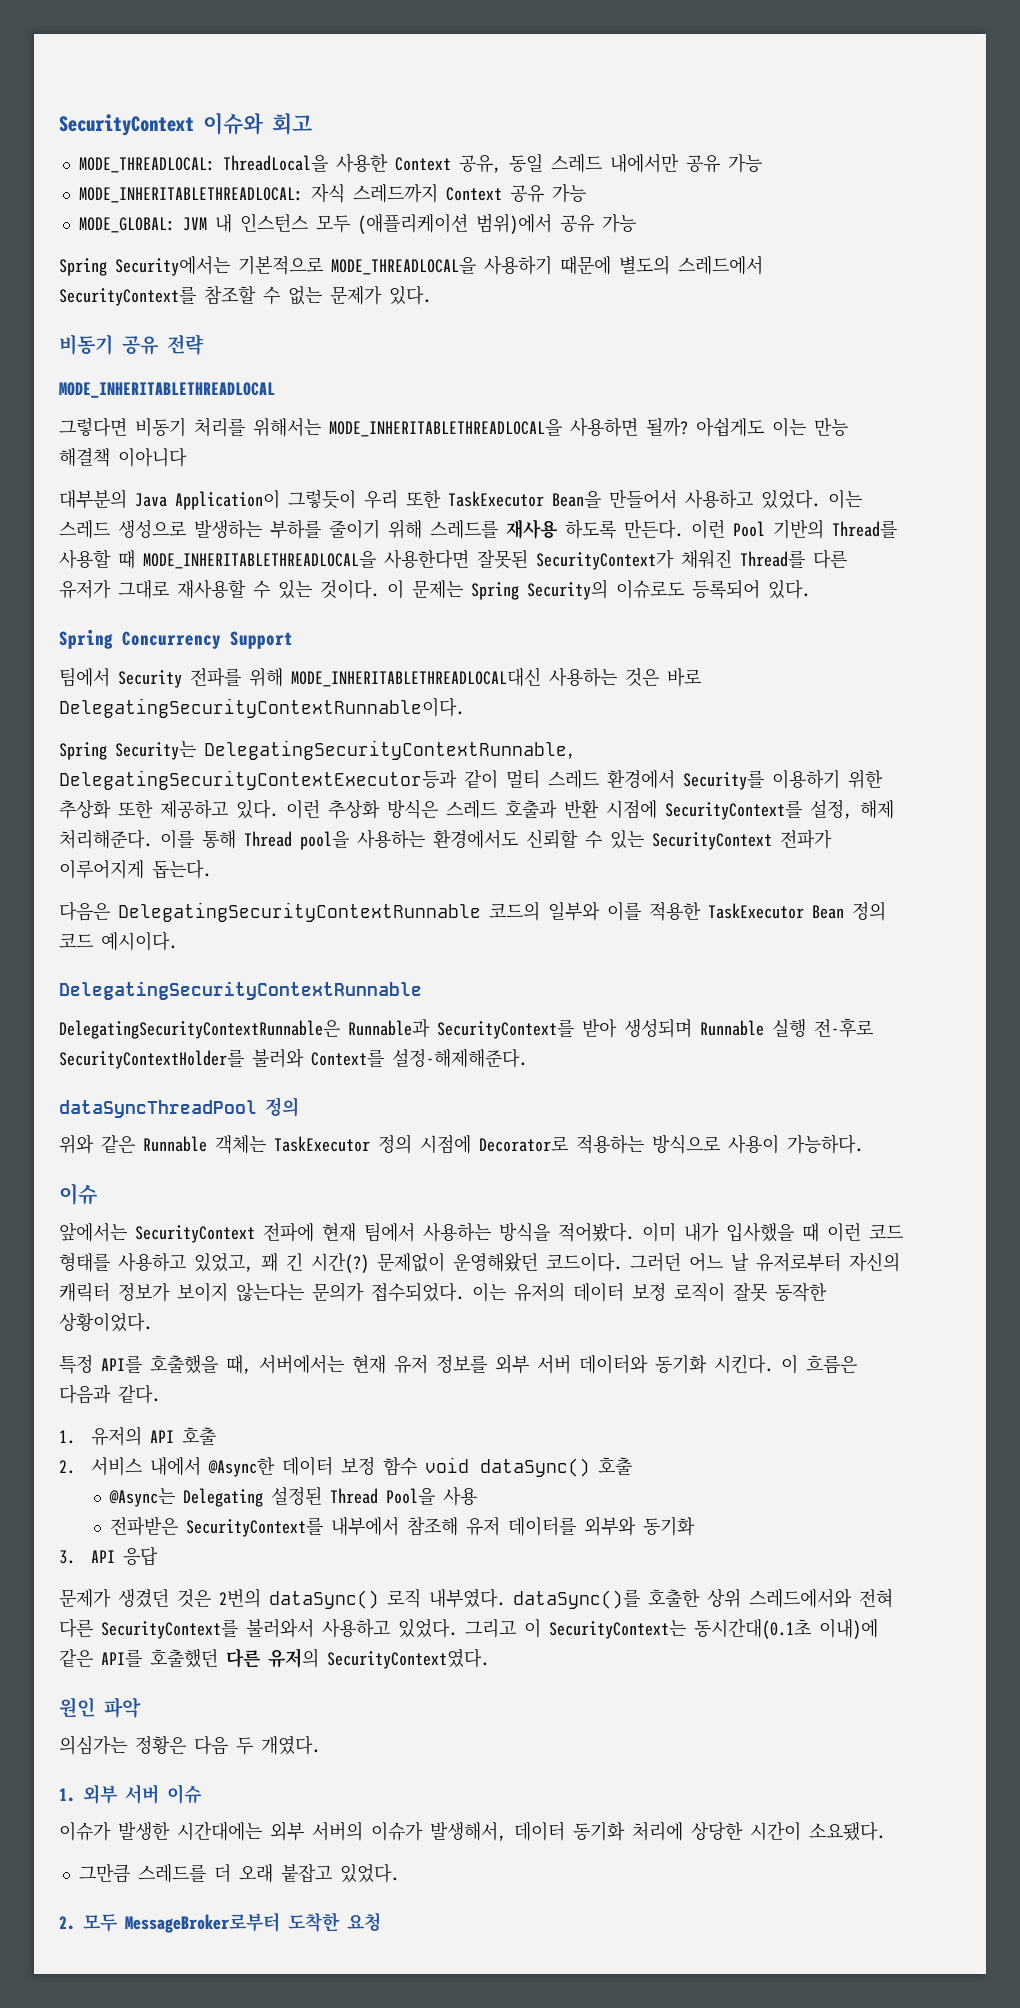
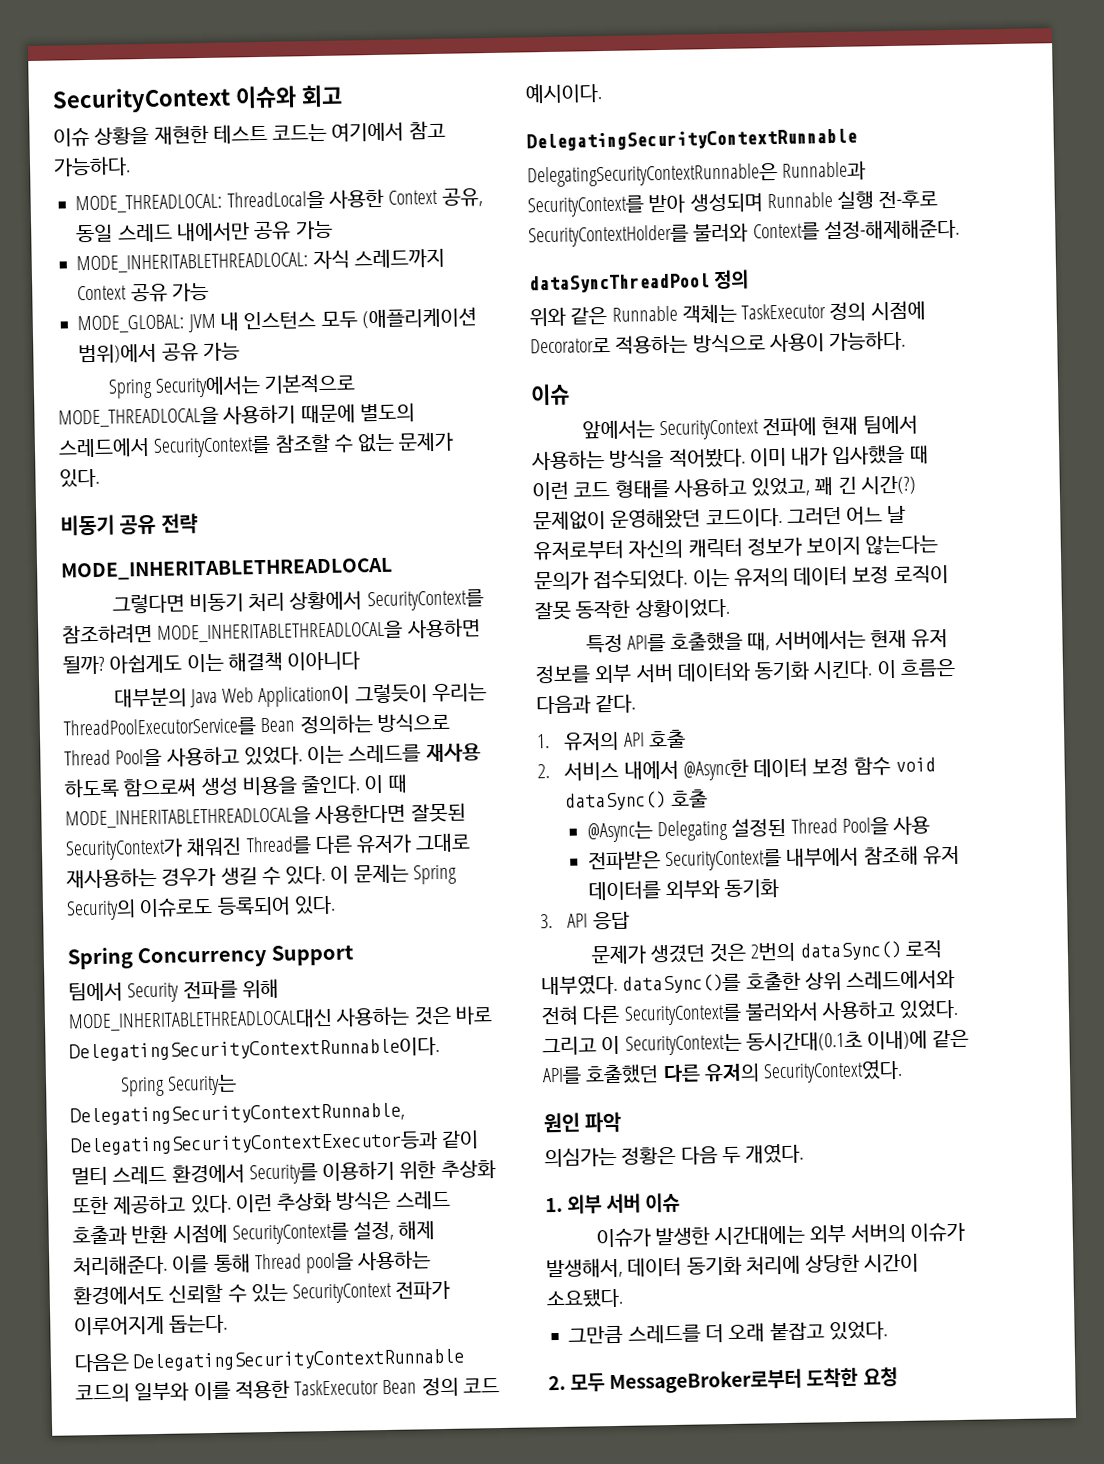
(312, 124) none -> [53,120,446,147] [53,156,131,177] // 이슈 상황을 재현한 테스트 코드는 여기에서 참고 가능하다.
[194,417,321,437] 처리를 위해서는 -> [248,589,484,612] [62,622,153,645] 처리 상황에서 SecurityContext를 참조하려면
[814,418,848,436] 만능 -> (224, 663) none
(167, 500) none -> [222,687,255,703] Web
[364,489,862,509] [59,519,897,539] [59,550,111,569] 우리 또한 TaskExecutor Bean을 만들어서 사용하고 있었다. 이는 스레드 생성으로 발생하는 부하를 줄이기 위해 스레드를 재사용 하도록 만든다. 이런 Pool 기반의 Thread를 사용할 -> [431,683,487,703] [63,712,450,738] [64,743,481,767] [64,774,385,799] 우리는 ThreadPoolExecutorService를 Bean 정의하는 방식으로 Thread Pool을 사용하고 있었다. 이는 스레드를 재사용 하도록 함으로써 생성 비용을 줄인다. 이
[177,579,379,599] 재사용할 수 있는 것이다. -> [66,865,327,889] 재사용하는 경우가 생길 수 있다.

